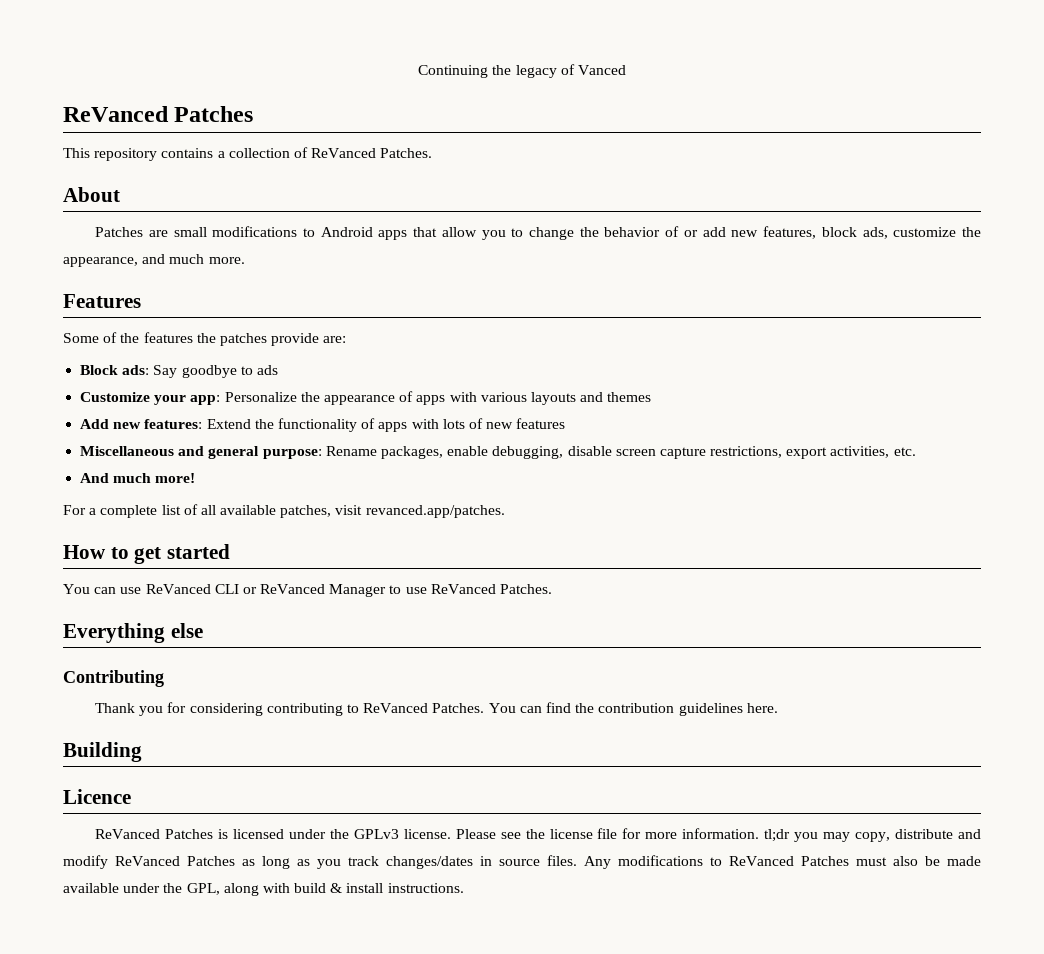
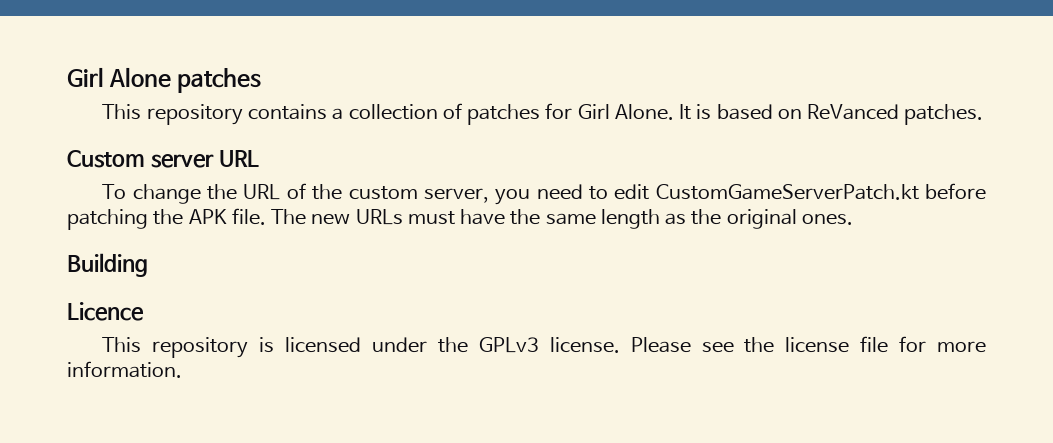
[418,64,626,78] [63,106,254,122] Continuing the legacy of Vanced // ReVanced Patches -> [67,67,262,93] Girl Alone patches
[311,148,433,158] [63,187,120,202] [95,226,981,240] [63,254,245,267] [63,294,141,308] [63,332,347,346] [80,365,278,378] [80,391,652,405] [80,418,566,432] [80,446,916,459] [80,473,196,483] [63,504,505,518] [63,544,231,564] [63,584,553,597] [63,623,203,643] [63,670,164,687] [95,702,778,716] ReVanced Patches. // About // Patches are small modifications to Android apps that allow you to change the behavior of or add new features, block ads, customize the appearance, and much more. // Features // Some of the features the patches provide are: // Block ads: Say goodbye to ads // Customize your app: Personalize the appearance of apps with various layouts and themes // Add new features: Extend the functionality of apps with lots of new features // Miscellaneous and general purpose: Rename packages, enable debugging, disable screen capture restrictions, export activities, etc. // And much more! // For a complete list of all available patches, visit revanced.app/patches. // How to get started // You can use ReVanced CLI or ReVanced Manager to use ReVanced Patches. // Everything else // Contributing // Thank you for considering contributing to ReVanced Patches. You can find the contribution guidelines here. -> [467,103,984,125] [67,150,259,168] [102,183,987,205] [67,208,853,230] patches for Girl Alone. It is based on ReVanced patches. // Custom server URL // To change the URL of the custom server, you need to edit CustomGameServerPatch.kt before patching the APK file. The new URLs must have the same length as the original ones.
[95,829,214,839] ReVanced Patches -> [102,337,249,358] This repository
[764,829,982,842] [63,855,981,869] [63,883,464,896] tl;dr you may copy, distribute and modify ReVanced Patches as long as you track changes/dates in source files. Any modifications to ReVanced Patches must also be made available under the GPL, along with build & install instructions. -> (182, 369) none

